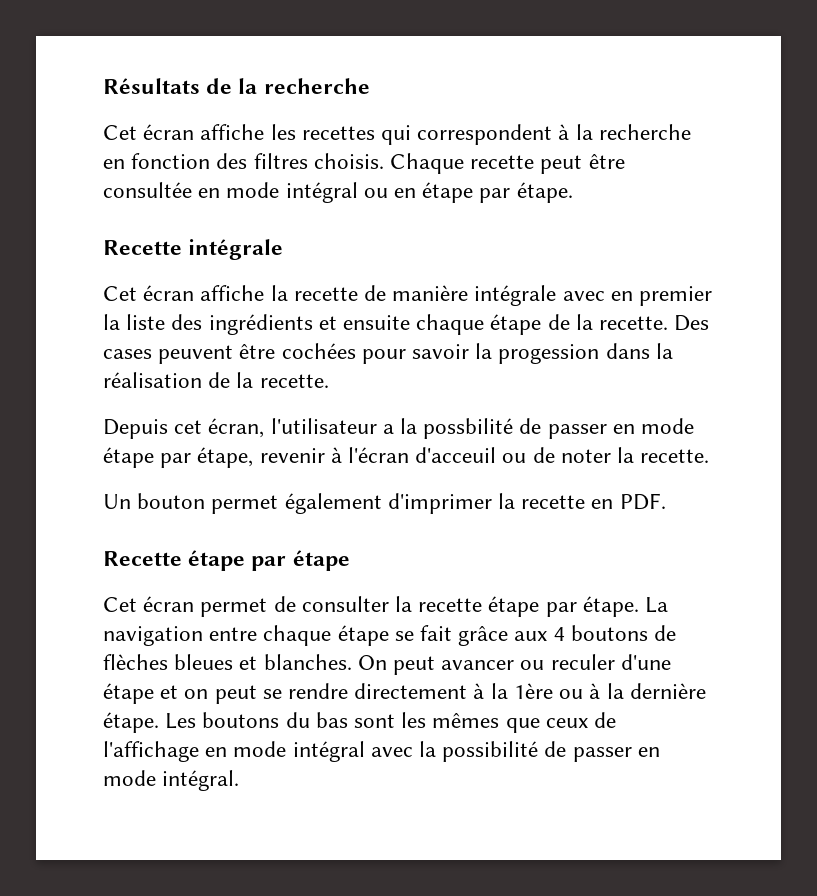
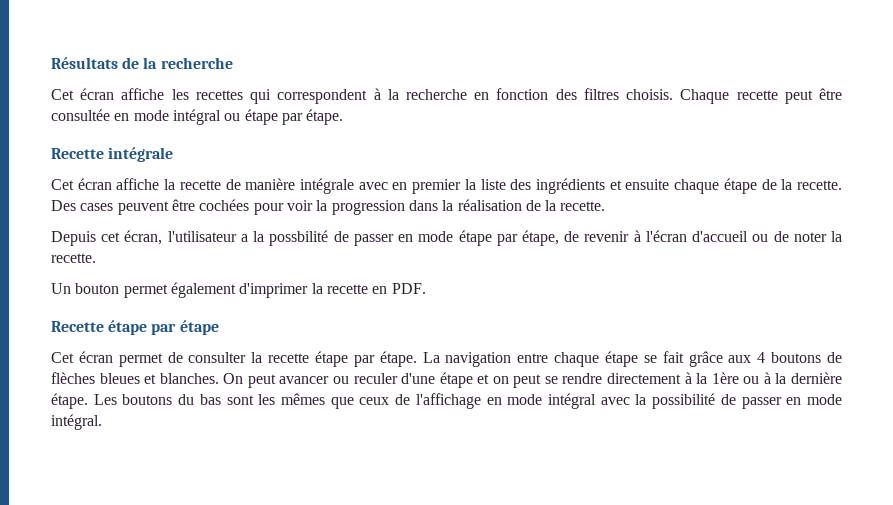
[394,188,417,198] en -> (241, 117) none
[412,343,600,364] savoir la progession -> [286,200,405,215] voir la progression
(254, 457) none -> [564,231,580,242] de
[415,447,497,463] d'acceuil -> [692,231,749,242] d'accueil

